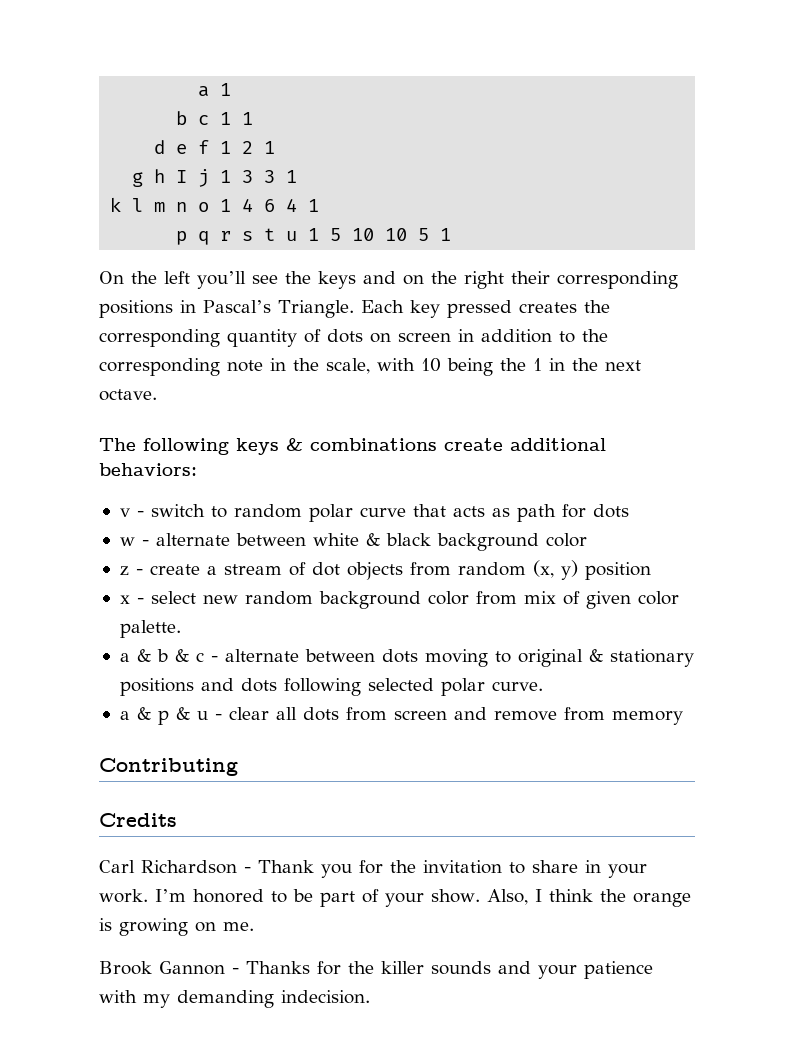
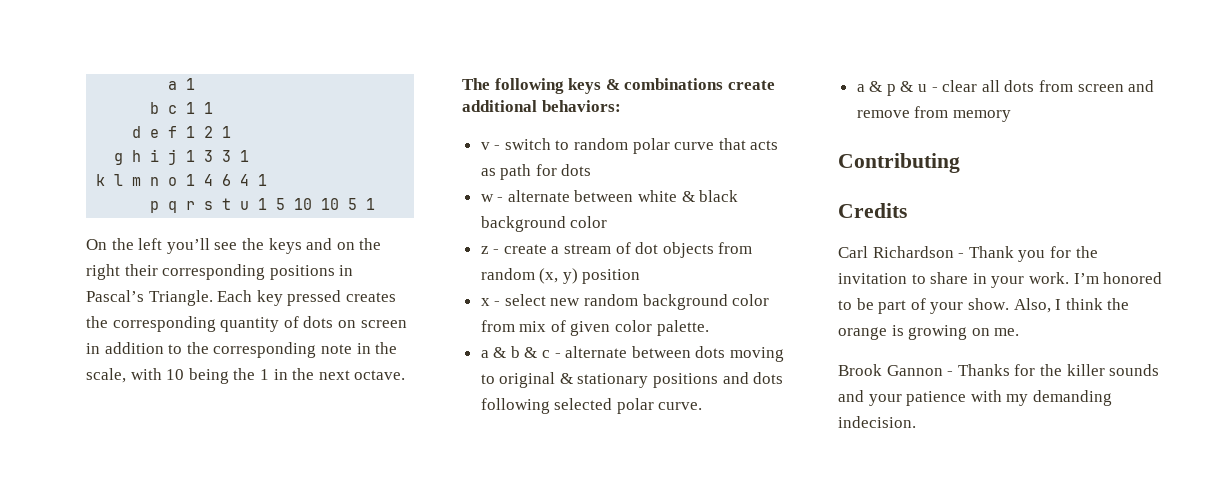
[176,170,188,183] I -> [150,149,160,162] i

